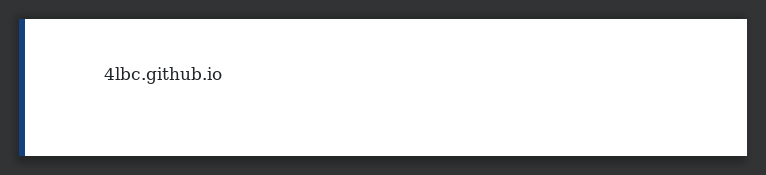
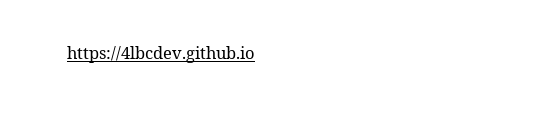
[104,67,222,84] 4lbc.github.io -> [67,46,255,63] https://4lbcdev.github.io

